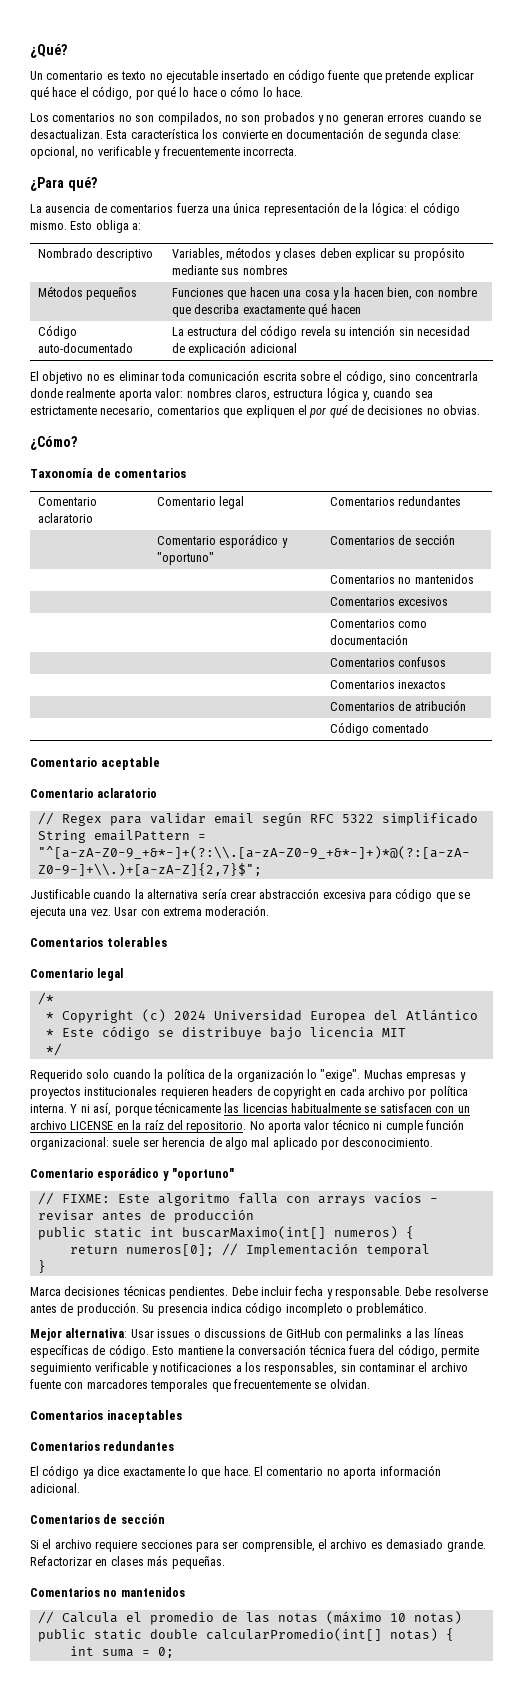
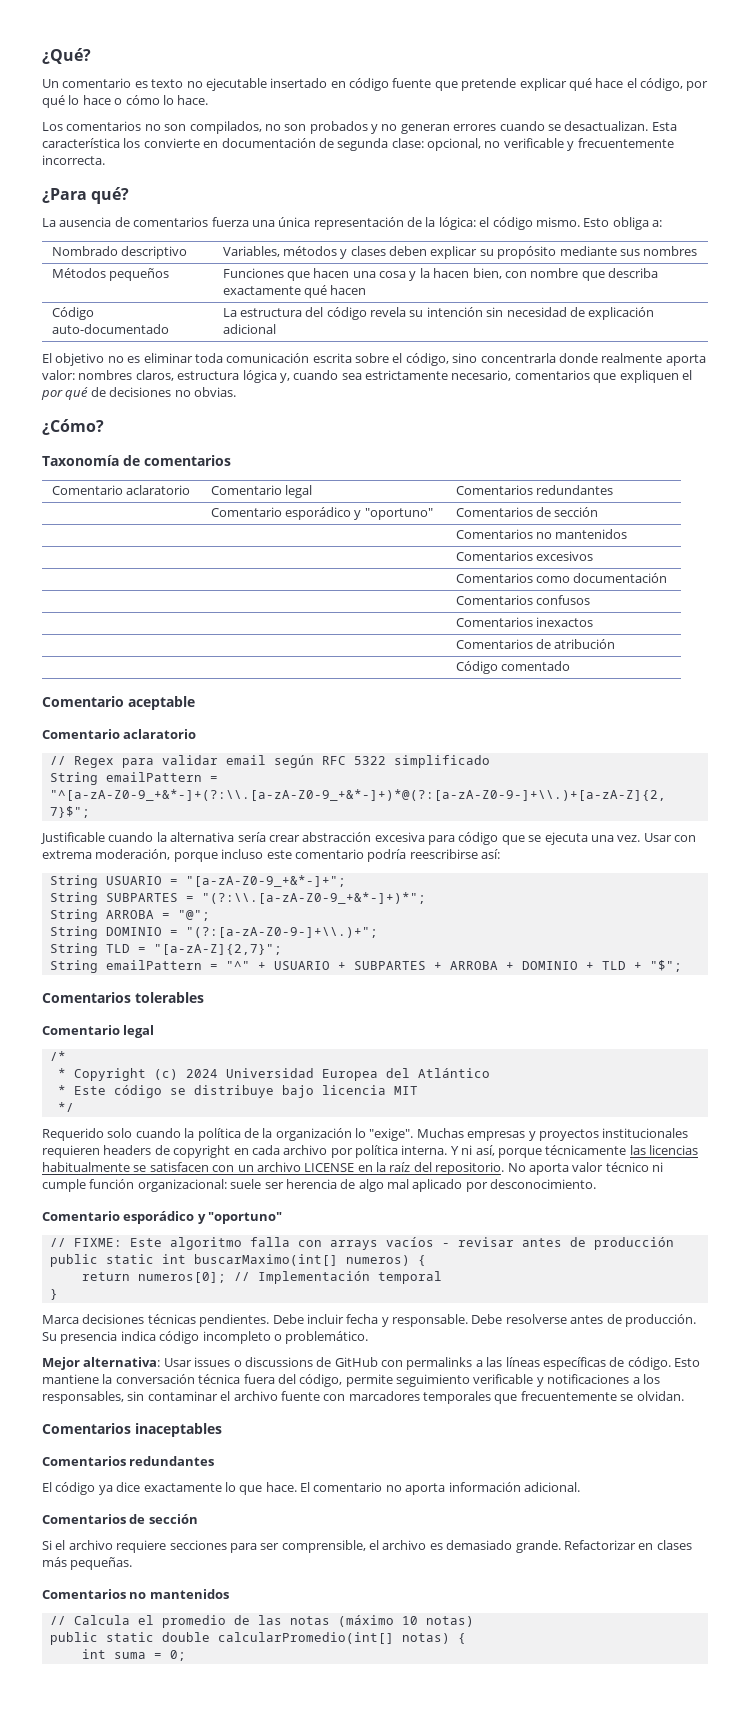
[205,905,270,916] moderación. -> [95,849,500,862] [49,875,346,888] [49,892,426,905] [49,909,210,922] [49,926,378,939] [49,943,282,956] [49,960,682,973] moderación, porque incluso este comentario podría reescribirse así: // String USUARIO = "[a-zA-Z0-9_+&*-]+"; // String SUBPARTES = "(?:\\.[a-zA-Z0-9_+&*-]+)*"; // String ARROBA = "@"; // String DOMINIO = "(?:[a-zA-Z0-9-]+\\.)+"; // String TLD = "[a-zA-Z]{2,7}"; // String emailPattern = "^" + USUARIO + SUBPARTES + ARROBA + DOMINIO + TLD + "$";

